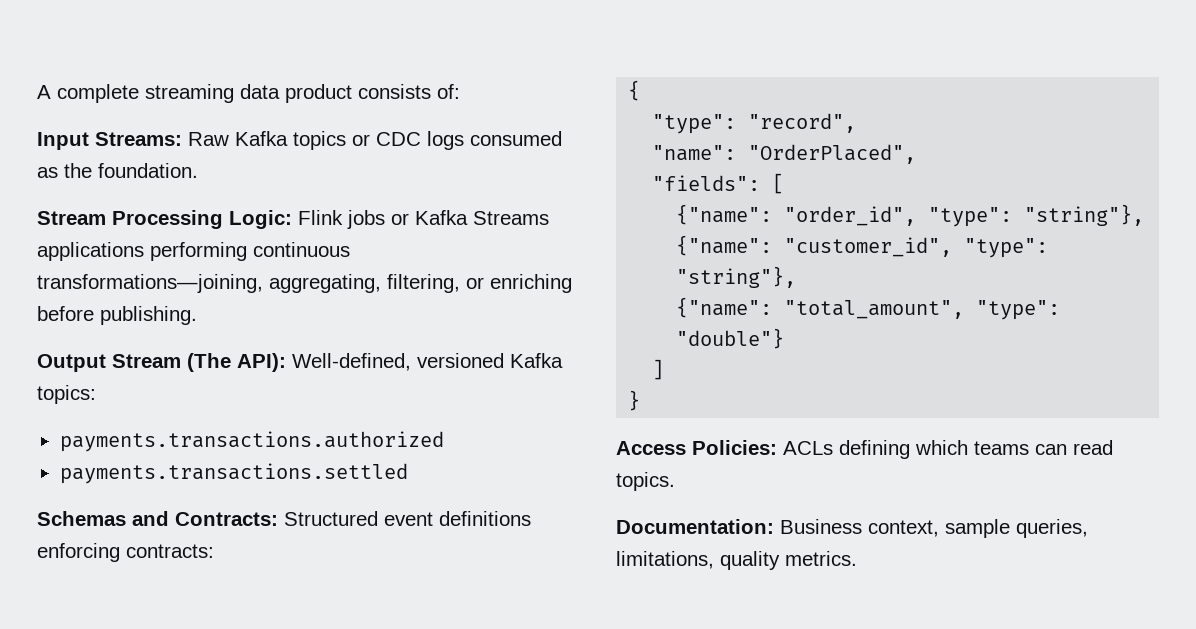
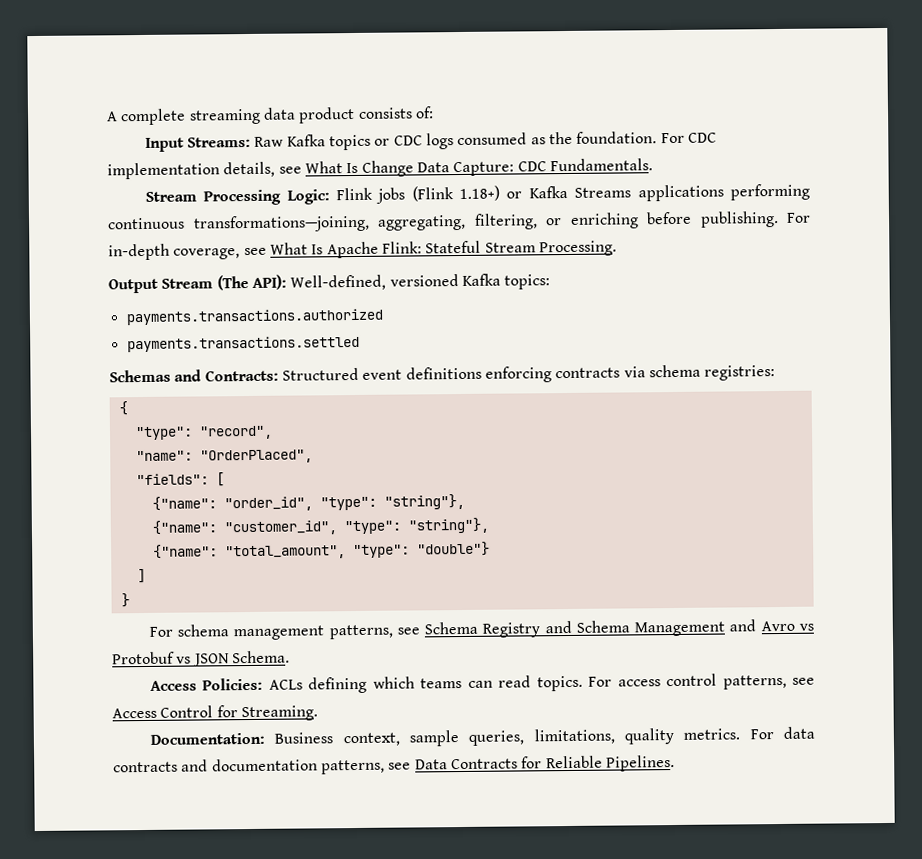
(198, 170) none -> [660,132,717,144] [107,158,653,180] For CDC implementation details, see What Is Change Data Capture: CDC Fundamentals.
(385, 219) none -> [411,185,501,202] (Flink 1.18+)
(197, 315) none -> [786,212,811,223] [108,240,617,261] For in-depth coverage, see What Is Apache Flink: Stateful Stream Processing.
[126,544,214,558] contracts: -> [555,364,776,381] contracts via schema registries:
(641, 400) none -> [148,619,814,641] [112,650,290,667] // For schema management patterns, see Schema Registry and Schema Management and Avro vs Protobuf vs JSON Schema.
(675, 481) none -> [588,673,815,690] [112,705,318,722] For access control patterns, see Access Control for Streaming.
(857, 558) none -> [749,726,815,740] [113,755,675,775] For data contracts and documentation patterns, see Data Contracts for Reliable Pipelines.

